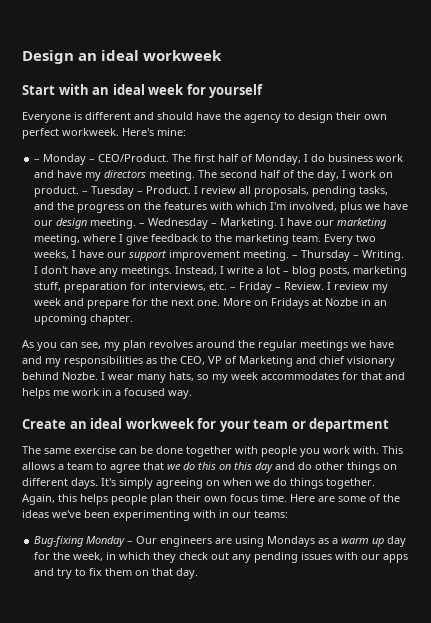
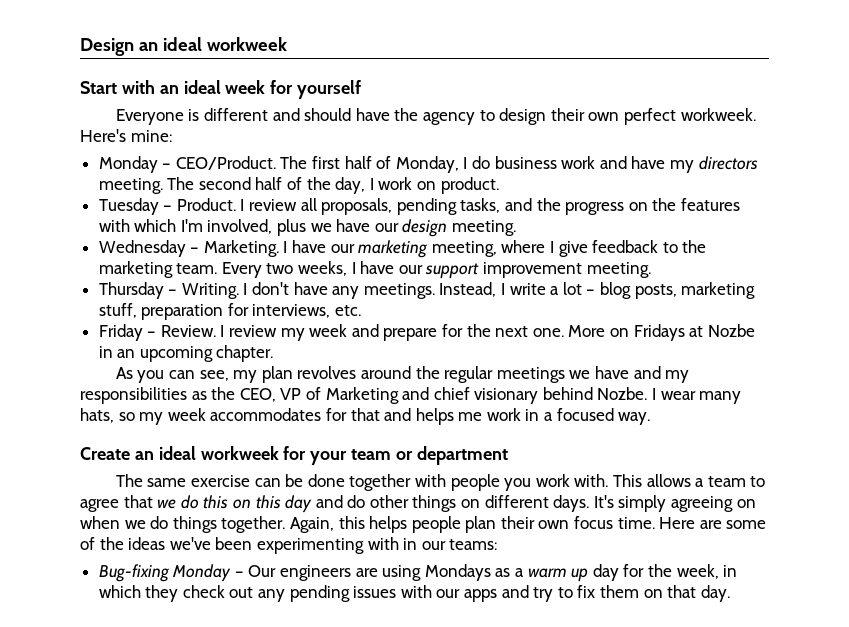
[34,159,41,162] – -> (172, 136) none
[82,191,89,194] – -> (499, 185) //
[139,223,146,226] – -> (517, 228) //
[292,255,299,258] – -> (651, 270) //
[230,287,237,290] – -> (362, 310) //

